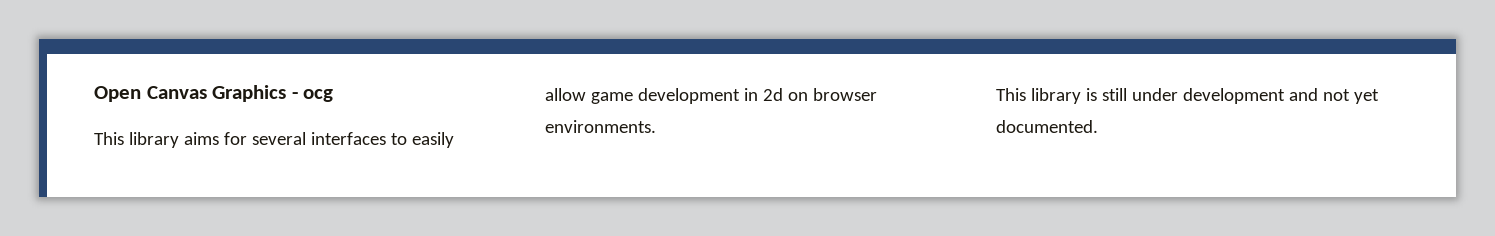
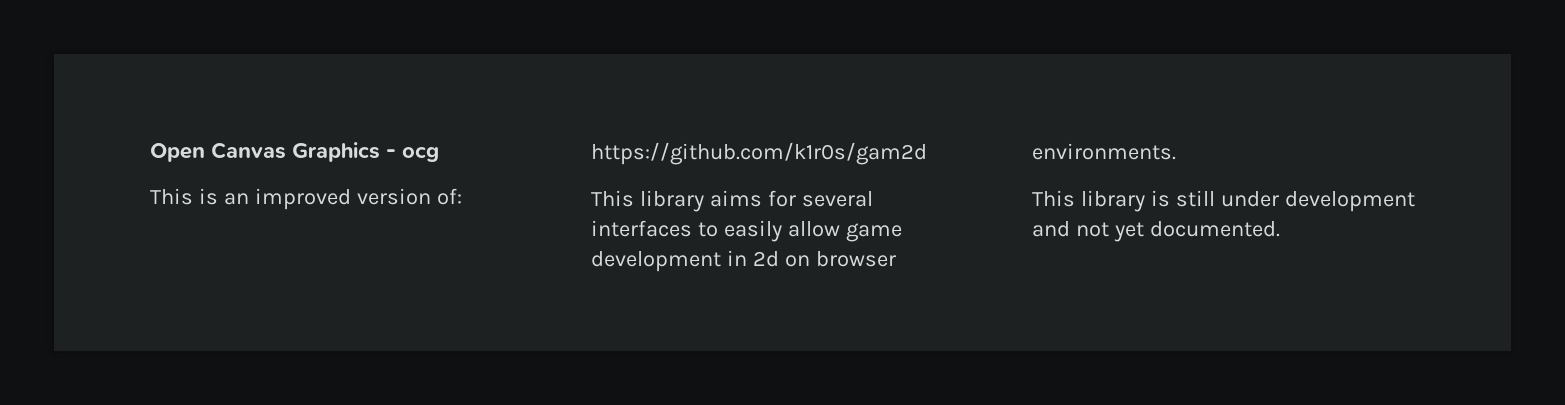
(334, 95) none -> [150,188,462,210] [591,142,927,165] // This is an improved version of: https://github.com/k1r0s/gam2d

